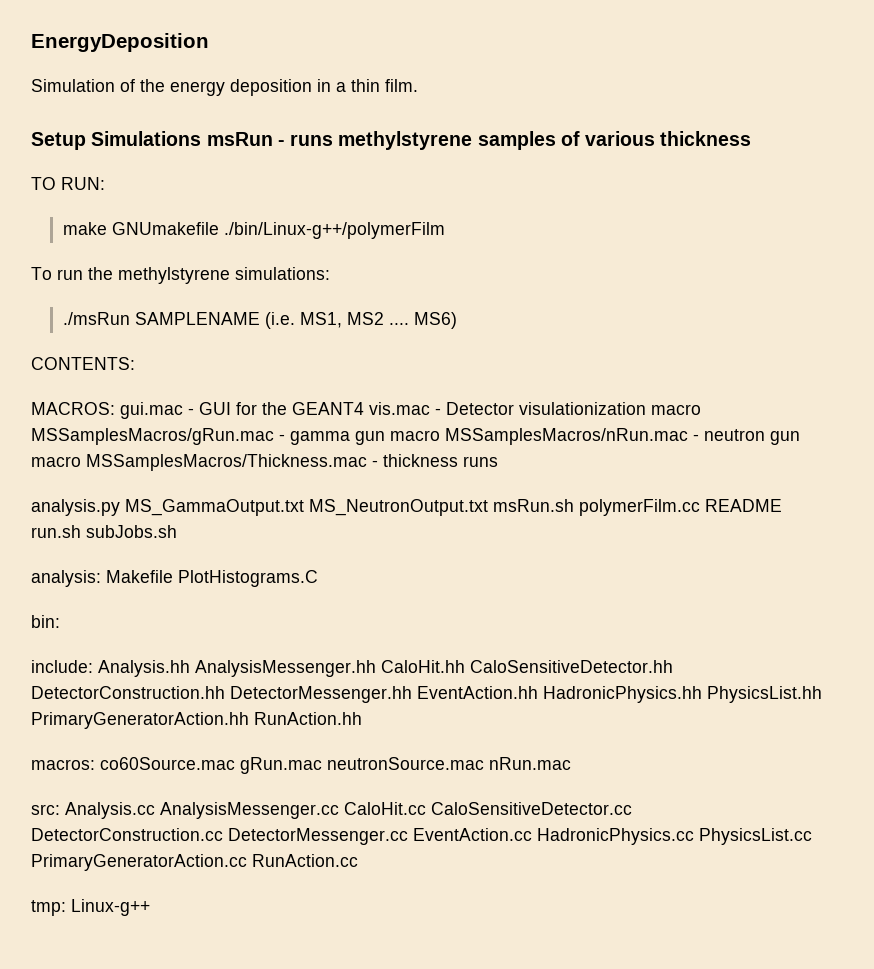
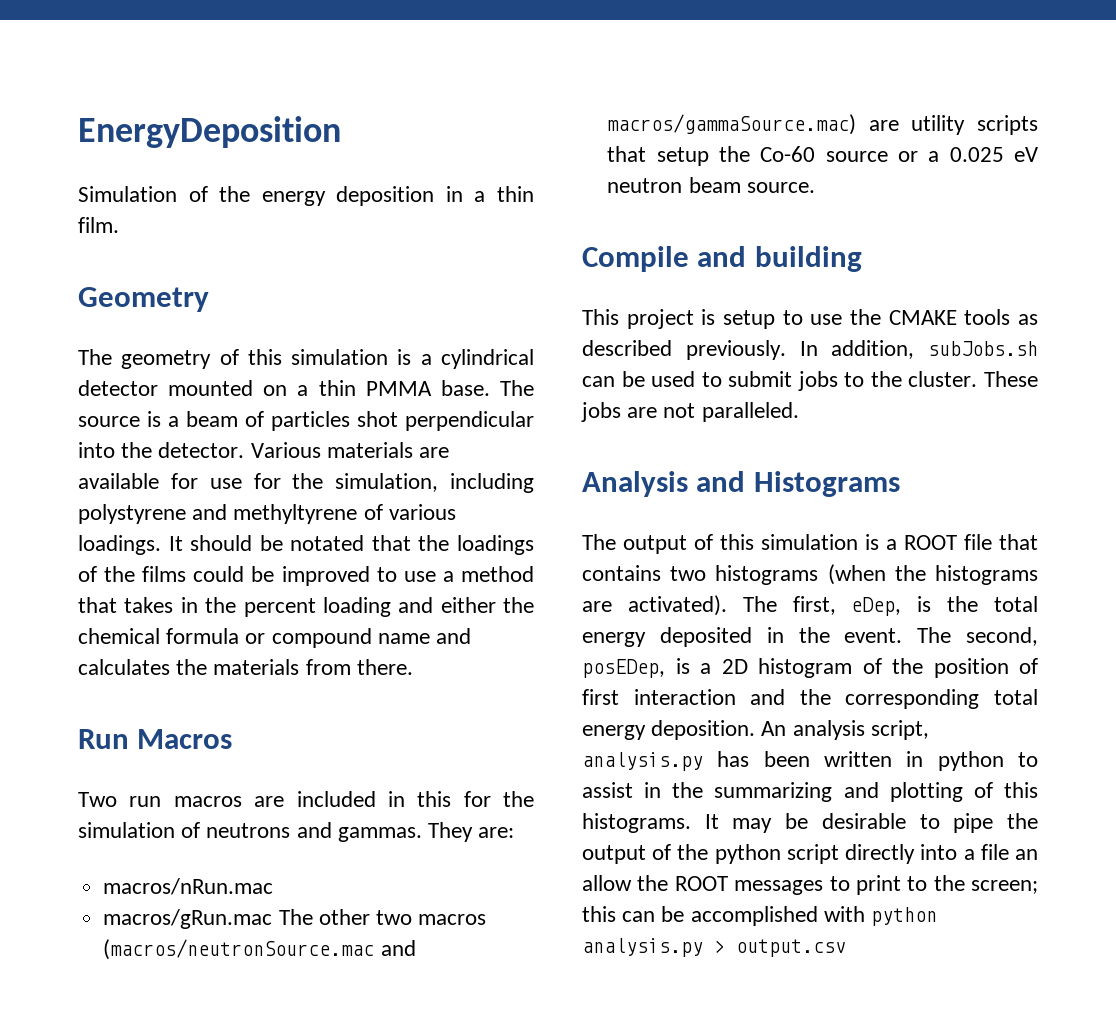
[31,131,752,150] [31,177,105,190] [62,222,445,239] [31,267,330,284] [62,312,457,329] [31,357,135,370] [31,402,701,419] [31,428,800,445] [31,454,498,471] [31,499,782,516] [31,525,177,538] [31,570,318,587] [31,615,60,628] [31,660,673,677] [31,686,822,703] [31,712,362,729] [31,757,571,774] [31,802,632,819] [31,828,812,845] [31,854,358,871] [31,899,150,916] Setup Simulations msRun - runs methylstyrene samples of various thickness // TO RUN: // make GNUmakefile ./bin/Linux-g++/polymerFilm // To run the methylstyrene simulations: // ./msRun SAMPLENAME (i.e. MS1, MS2 .... MS6) // CONTENTS: // MACROS: gui.mac - GUI for the GEANT4 vis.mac - Detector visulationization macro MSSamplesMacros/gRun.mac - gamma gun macro MSSamplesMacros/nRun.mac - neutron gun macro MSSamplesMacros/Thickness.mac - thickness runs // analysis.py MS_GammaOutput.txt MS_NeutronOutput.txt msRun.sh polymerFilm.cc README run.sh subJobs.sh // analysis: Makefile PlotHistograms.C // bin: // include: Analysis.hh AnalysisMessenger.hh CaloHit.hh CaloSensitiveDetector.hh DetectorConstruction.hh DetectorMessenger.hh EventAction.hh HadronicPhysics.hh PhysicsList.hh PrimaryGeneratorAction.hh RunAction.hh // macros: co60Source.mac gRun.mac neutronSource.mac nRun.mac // src: Analysis.cc AnalysisMessenger.cc CaloHit.cc CaloSensitiveDetector.cc DetectorConstruction.cc DetectorMessenger.cc EventAction.cc HadronicPhysics.cc PhysicsList.cc PrimaryGeneratorAction.cc RunAction.cc // tmp: Linux-g++ -> [78,287,209,312] [78,349,534,369] [78,380,534,396] [78,411,534,431] [78,442,450,458] [78,473,534,493] [78,504,456,524] [78,535,534,555] [78,566,534,586] [78,597,534,617] [78,628,472,648] [78,659,413,675] [78,729,233,749] [78,791,534,807] [78,822,515,842] [103,878,274,895] [103,909,487,929] [103,939,416,960] [607,114,1038,135] [607,146,1038,166] [607,177,815,193] [582,246,862,272] [582,309,1038,329] [582,340,1038,360] [582,371,1038,391] [581,402,799,422] [582,471,900,497] [582,534,1038,554] [582,564,1038,585] [582,595,1038,616] [582,627,1038,647] [582,658,1038,678] [582,689,1038,709] [582,720,929,740] [582,751,1038,771] [582,782,1038,802] [582,813,1038,833] [582,844,1038,864] [582,875,1038,895] [582,906,938,926] [582,938,846,957] Geometry // The geometry of this simulation is a cylindrical detector mounted on a thin PMMA base. The source is a beam of particles shot perpendicular into the detector. Various materials are available for use for the simulation, including polystyrene and methyltyrene of various loadings. It should be notated that the loadings of the films could be improved to use a method that takes in the percent loading and either the chemical formula or compound name and calculates the materials from there. // Run Macros // Two run macros are included in this for the simulation of neutrons and gammas. They are: // macros/nRun.mac // macros/gRun.mac The other two macros (macros/neutronSource.mac and macros/gammaSource.mac) are utility scripts that setup the Co-60 source or a 0.025 eV neutron beam source. // Compile and building // This project is setup to use the CMAKE tools as described previously. In addition, subJobs.sh can be used to submit jobs to the cluster. These jobs are not paralleled. // Analysis and Histograms // The output of this simulation is a ROOT file that contains two histograms (when the histograms are activated). The first, eDep, is the total energy deposited in the event. The second, posEDep, is a 2D histogram of the position of first interaction and the corresponding total energy deposition. An analysis script, analysis.py has been written in python to assist in the summarizing and plotting of this histograms. It may be desirable to pipe the output of the python script directly into a file an allow the ROOT messages to print to the screen; this can be accomplished with python analysis.py > output.csv

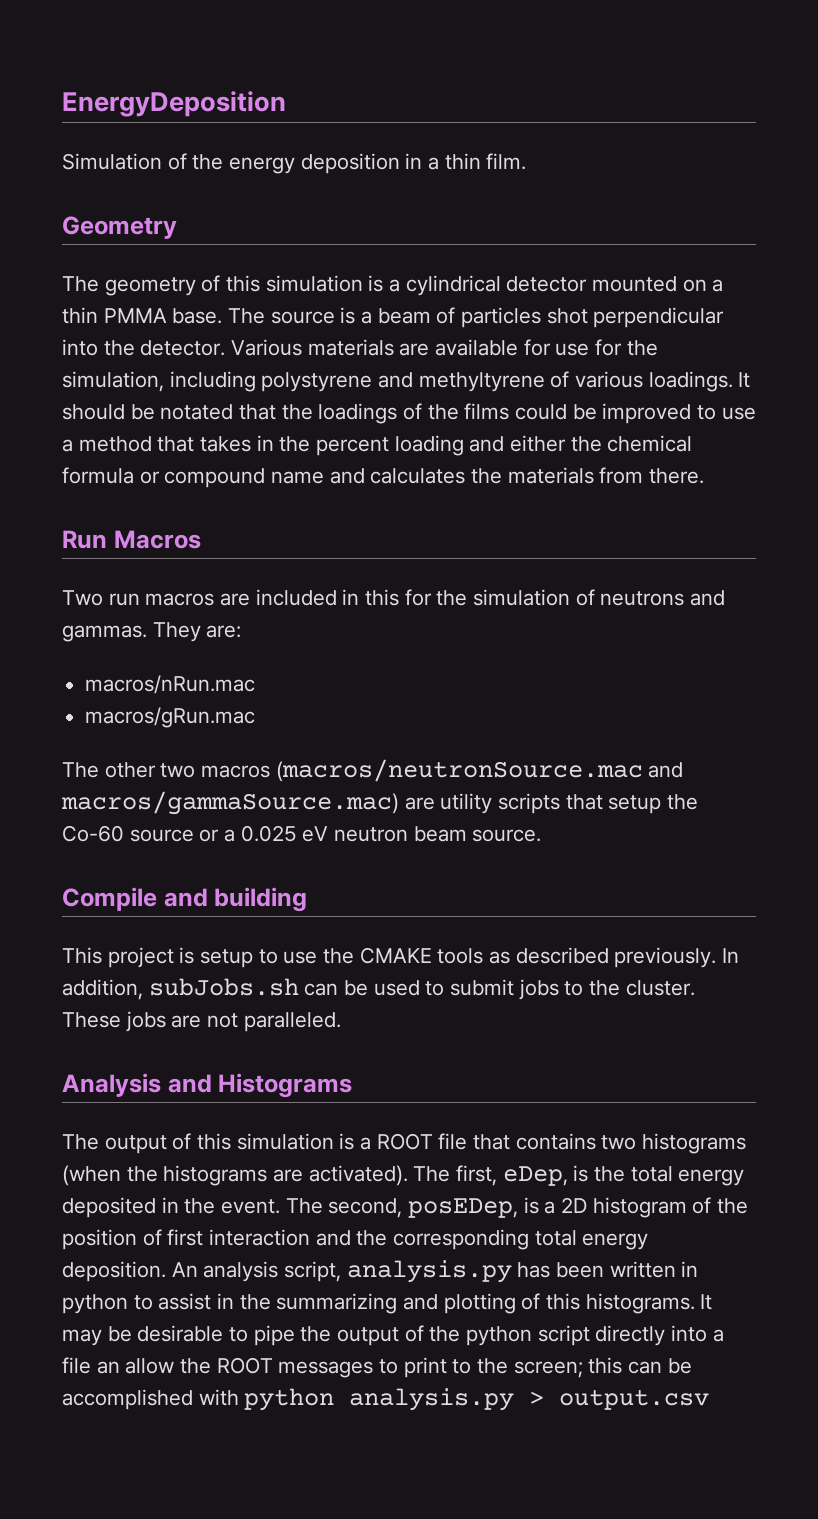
(273, 919) none -> (256, 717) //

